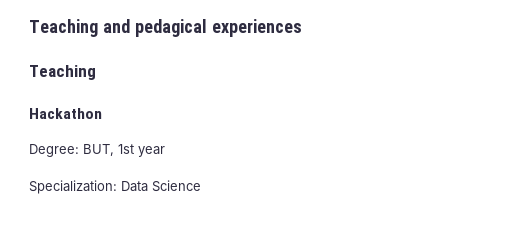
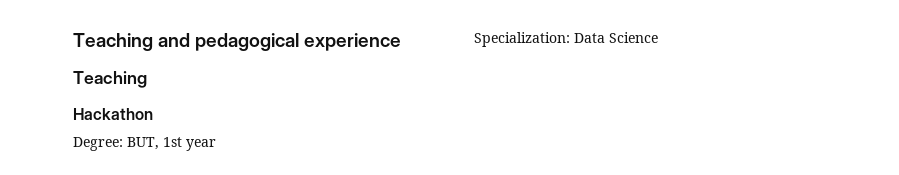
[134,19,302,37] pedagical experiences -> [195,33,402,51] pedagogical experience

